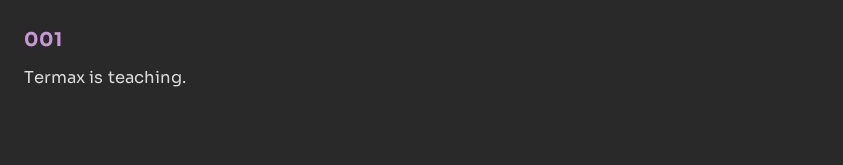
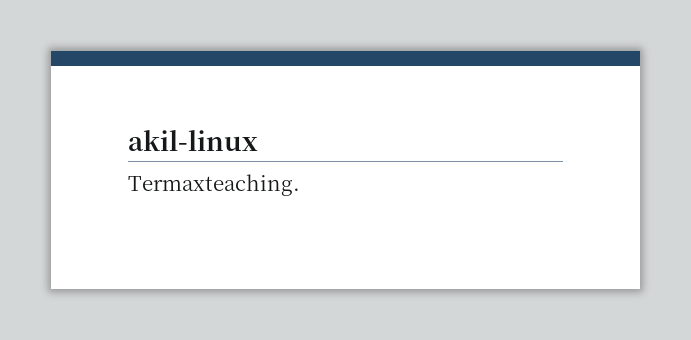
[24,31,62,47] [24,70,186,87] 001 // Termax is teaching. -> [128,130,258,151] [128,174,300,196] akil-linux // Termaxteaching.

